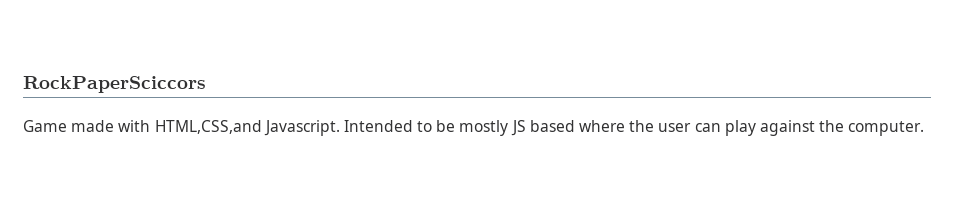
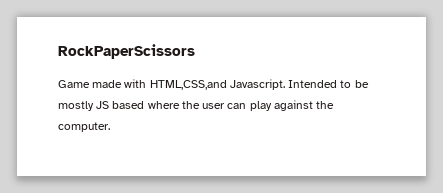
[23,76,206,93] RockPaperSciccors -> [58,44,195,59] RockPaperScissors

